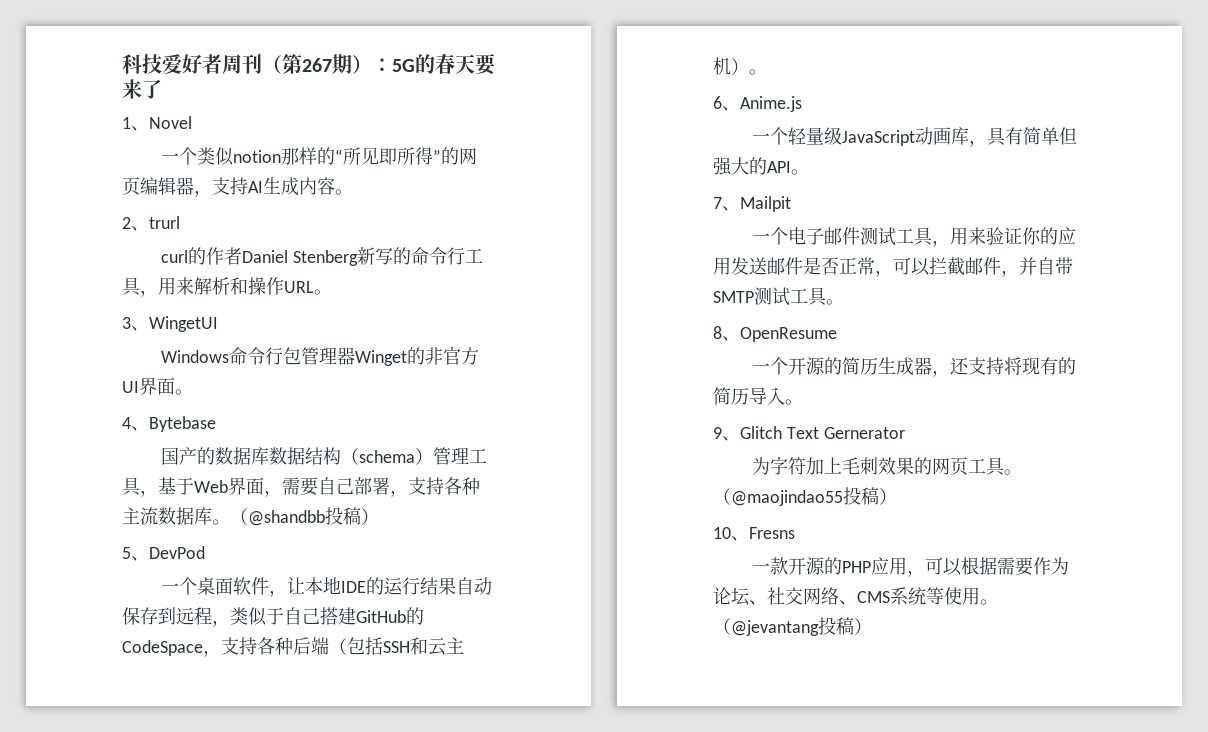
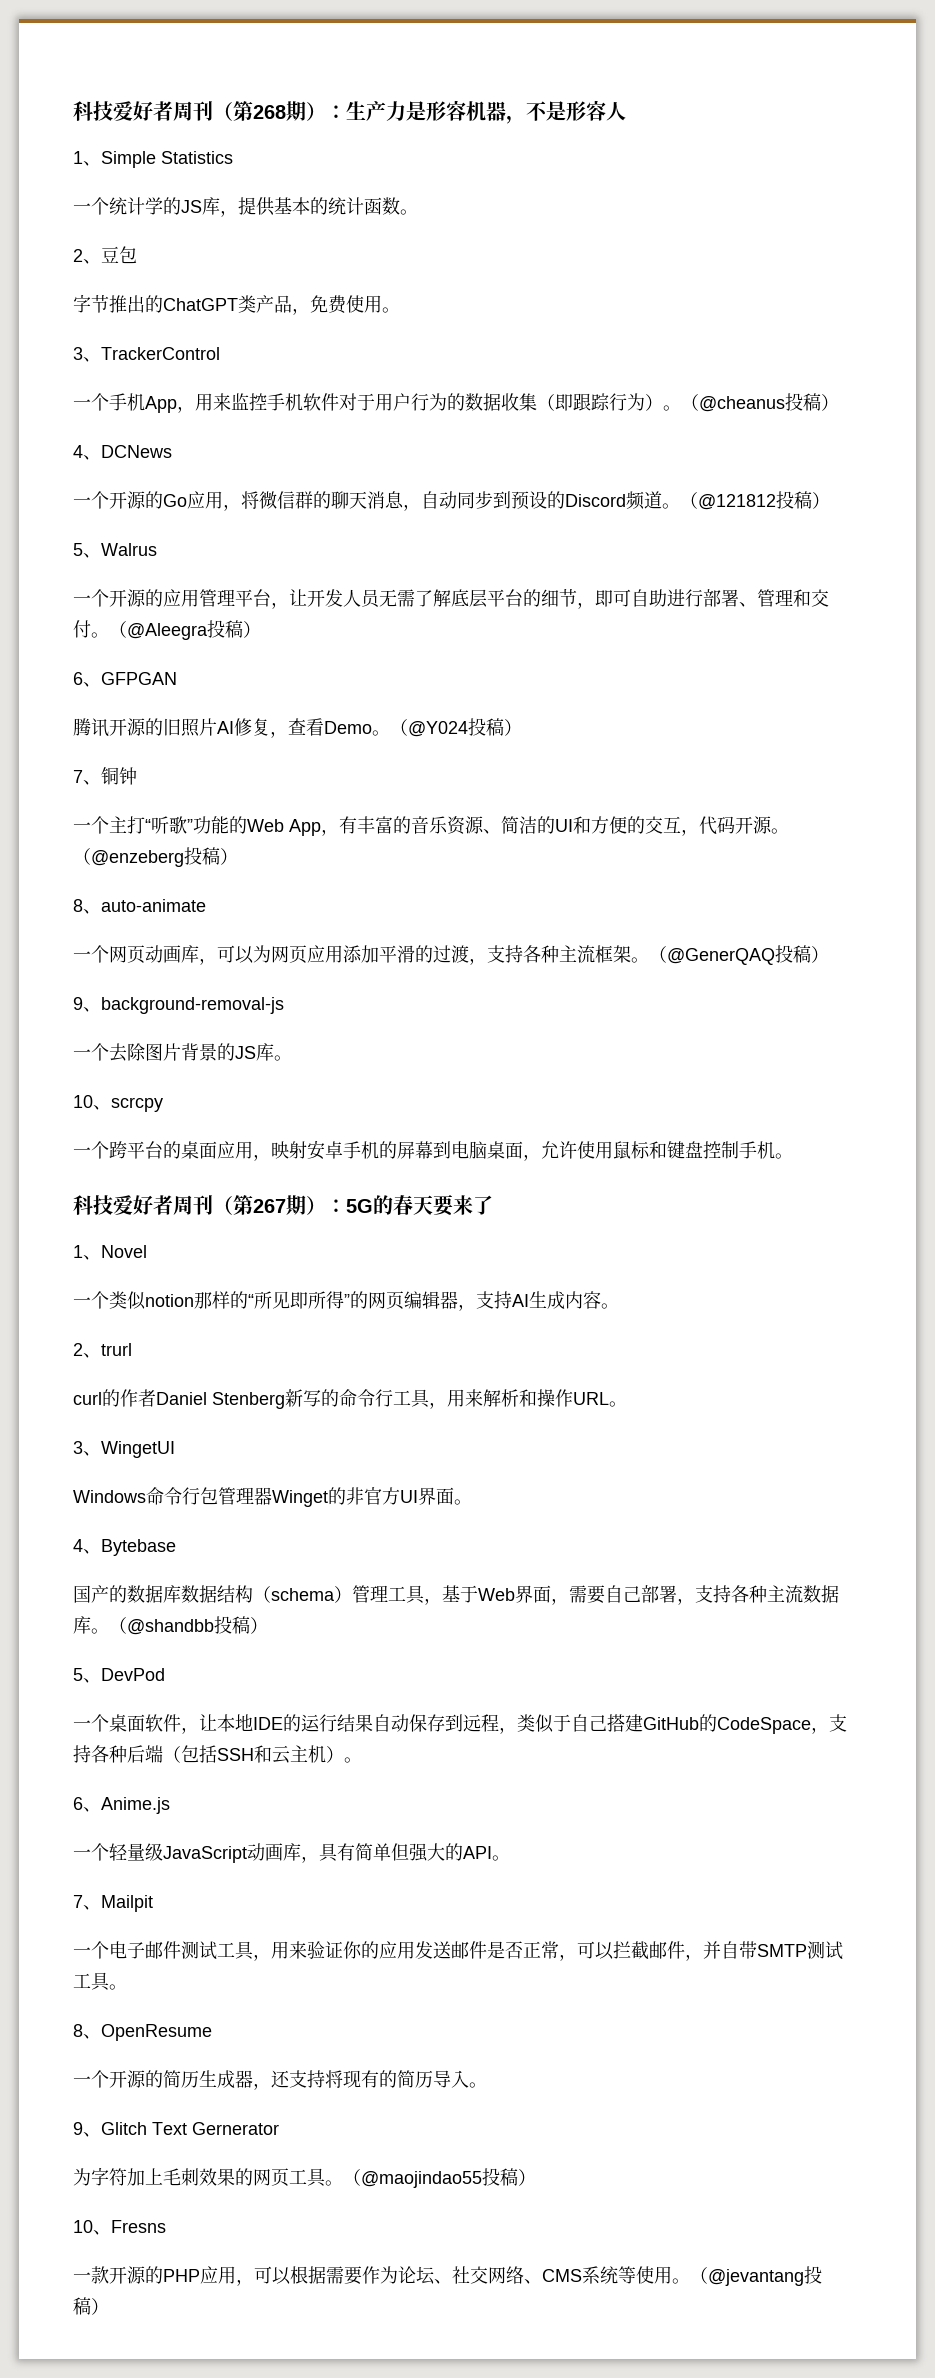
[122,54,302,74] 科技爱好者周刊（第 -> [73,100,626,124] [73,151,233,168] [73,197,418,217] [73,246,137,264] [73,294,400,315] [73,347,220,362] [73,393,839,413] [73,445,172,460] [73,491,830,511] [73,543,157,558] [73,589,829,609] [73,620,261,640] [73,672,177,687] [73,718,522,738] [73,767,137,785] [73,816,789,836] [73,847,238,867] [73,899,206,914] [73,945,829,965] [73,997,284,1014] [73,1043,292,1062] [73,1095,163,1112] [73,1140,793,1161] [73,1195,253,1215] 科技爱好者周刊（第268期）：生产力是形容机器，不是形容人 // 1、Simple Statistics // 一个统计学的JS库，提供基本的统计函数。 // 2、豆包 // 字节推出的ChatGPT类产品，免费使用。 // 3、TrackerControl // 一个手机App，用来监控手机软件对于用户行为的数据收集（即跟踪行为）。（@cheanus投稿） // 4、DCNews // 一个开源的Go应用，将微信群的聊天消息，自动同步到预设的Discord频道。（@121812投稿） // 5、Walrus // 一个开源的应用管理平台，让开发人员无需了解底层平台的细节，即可自助进行部署、管理和交付。（@Aleegra投稿） // 6、GFPGAN // 腾讯开源的旧照片AI修复，查看Demo。（@Y024投稿） // 7、铜钟 // 一个主打“听歌”功能的Web App，有丰富的音乐资源、简洁的UI和方便的交互，代码开源。（@enzeberg投稿） // 8、auto-animate // 一个网页动画库，可以为网页应用添加平滑的过渡，支持各种主流框架。（@GenerQAQ投稿） // 9、background-removal-js // 一个去除图片背景的JS库。 // 10、scrcpy // 一个跨平台的桌面应用，映射安卓手机的屏幕到电脑桌面，允许使用鼠标和键盘控制手机。 // 科技爱好者周刊（第

